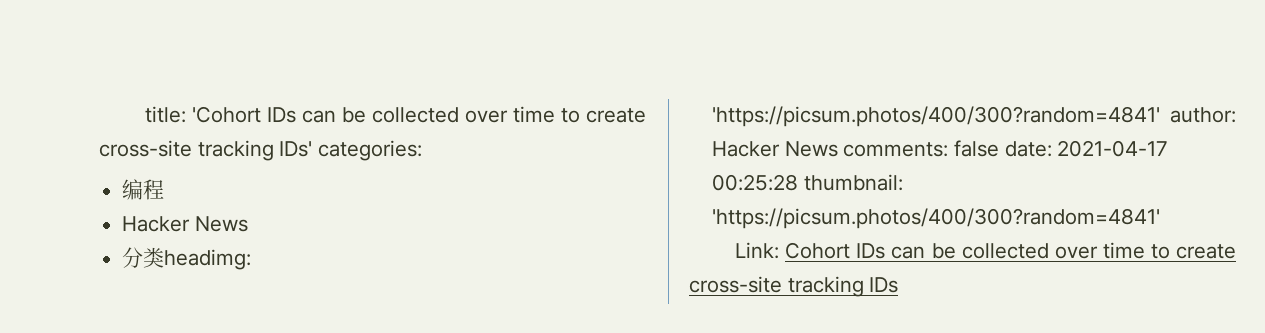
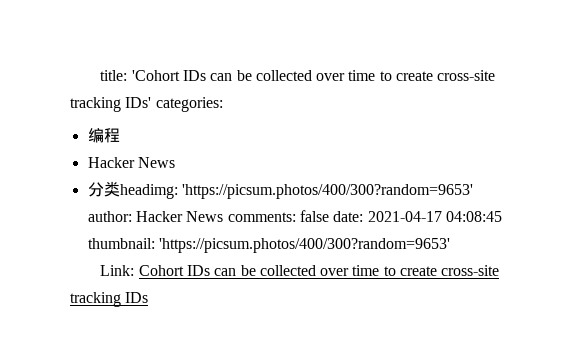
[712,106,1161,127] 'https://picsum.photos/400/300?random=4841' -> [181,184,473,199] 'https://picsum.photos/400/300?random=9653'
[712,174,903,191] [712,208,1161,229] 00:25:28 thumbnail: 'https://picsum.photos/400/300?random=4841' -> [445,211,502,222] [87,238,450,253] 04:08:45 thumbnail: 'https://picsum.photos/400/300?random=9653'

